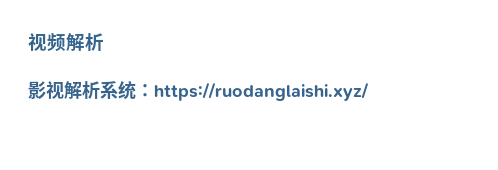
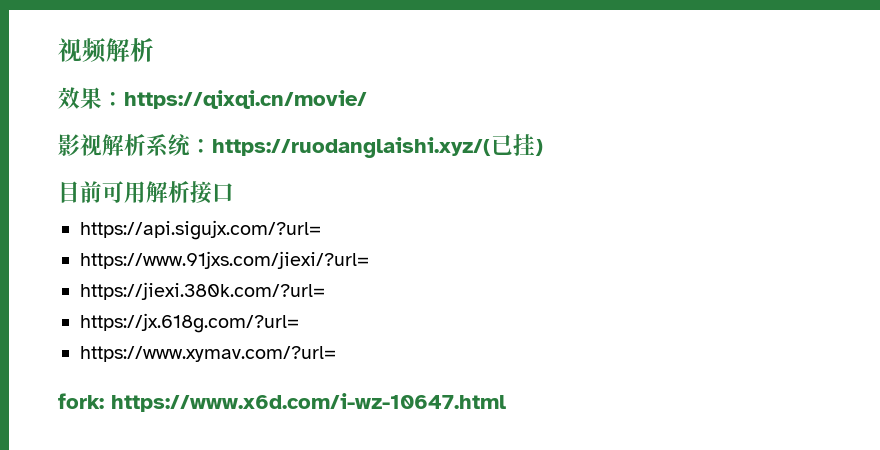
(104, 42) none -> [58,87,367,109] // 效果：https://qixqi.cn/movie/
[154,82,369,101] https://ruodanglaishi.xyz/ -> [212,134,543,158] [58,181,234,204] [80,220,321,240] [80,251,369,269] [80,282,325,300] [80,313,299,333] [80,346,336,362] [58,393,506,412] https://ruodanglaishi.xyz/(已挂) // 目前可用解析接口 // https://api.sigujx.com/?url= // https://www.91jxs.com/jiexi/?url= // https://jiexi.380k.com/?url= // https://jx.618g.com/?url= // https://www.xymav.com/?url= // fork: https://www.x6d.com/i-wz-10647.html

